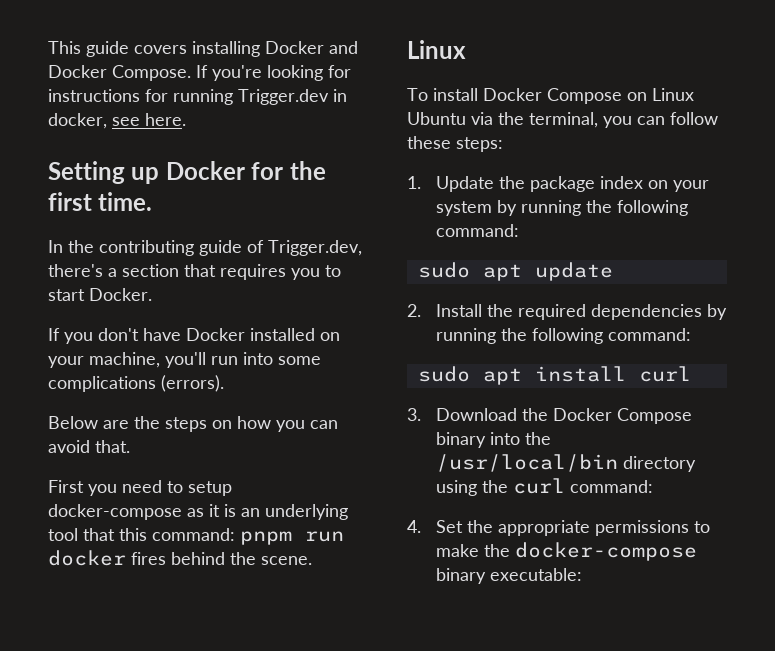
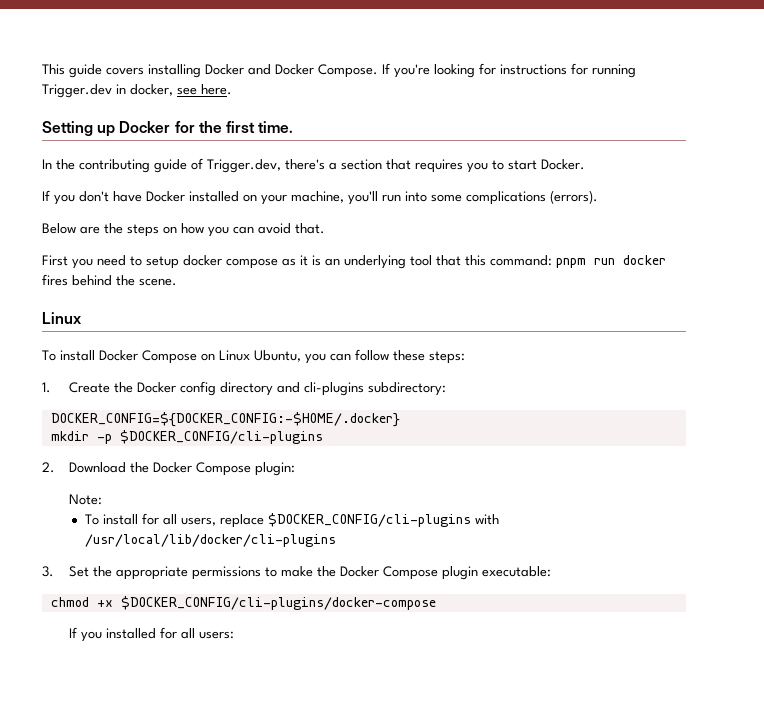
[48,504,182,520] docker-compose -> [183,255,278,269] docker compose
[407,112,598,128] Ubuntu via the terminal, -> [254,350,301,362] Ubuntu,
[435,176,709,192] [435,200,688,216] [435,224,519,237] [417,262,613,281] [407,304,727,320] [435,328,691,344] [417,366,691,385] [407,408,692,424] [435,432,551,448] [435,454,696,472] [435,478,653,496] [407,520,421,533] Update the package index on your system by running the following command: // sudo apt update // 2. Install the required dependencies by running the following command: // sudo apt install curl // 3. Download the Docker Compose binary into the /usr/local/bin directory using the curl command: // 4. -> [69,381,447,396] [50,412,400,427] [50,430,323,444] [42,462,296,476] [69,494,103,505] [85,513,500,528] [85,534,337,547] [42,566,54,577] Create the Docker config directory and cli-plugins subdirectory: // DOCKER_CONFIG=${DOCKER_CONFIG:-$HOME/.docker} // mkdir -p $DOCKER_CONFIG/cli-plugins // 2. Download the Docker Compose plugin: // Note: // To install for all users, replace $DOCKER_CONFIG/cli-plugins with /usr/local/lib/docker/cli-plugins // 3.
[514,542,697,561] [435,568,582,584] docker-compose binary executable: -> [340,566,552,580] [50,596,436,610] [69,627,235,642] Docker Compose plugin executable: // chmod +x $DOCKER_CONFIG/cli-plugins/docker-compose // If you installed for all users:

